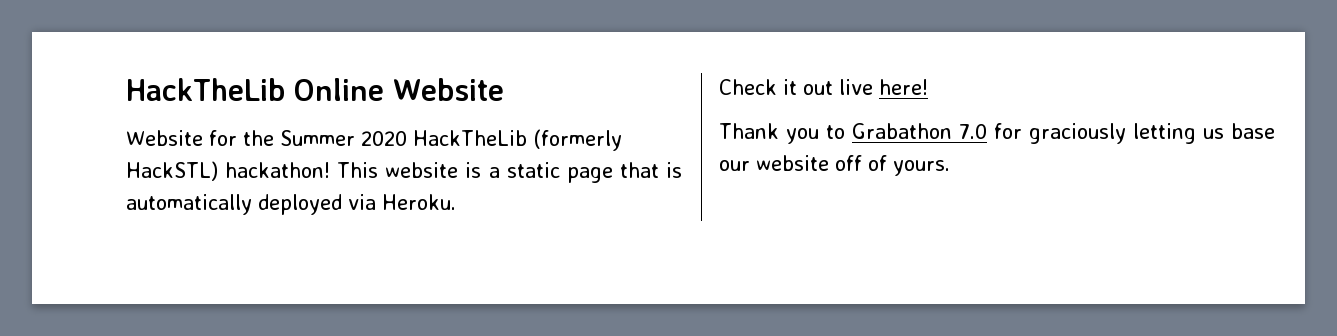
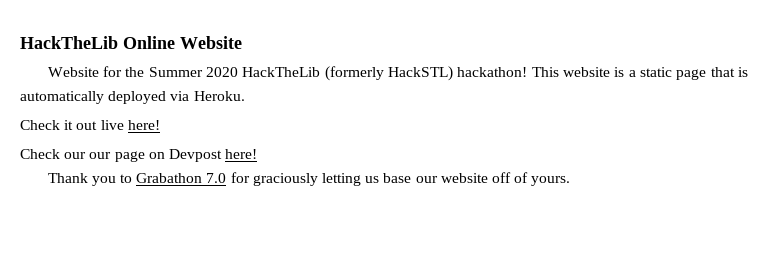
(928, 87) none -> [20,149,258,162] // Check our our page on Devpost here!

